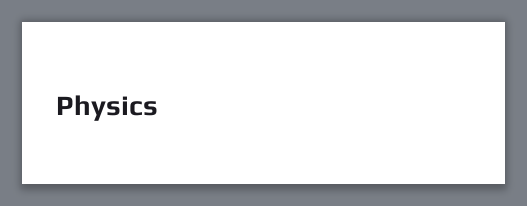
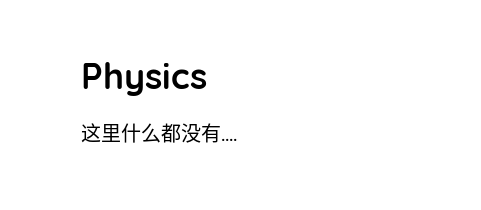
(158, 108) none -> [81,123,237,143] // 这里什么都没有....

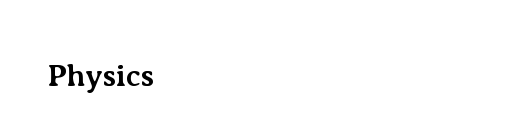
[81,123,237,143] // 这里什么都没有.... -> (154, 78) none

